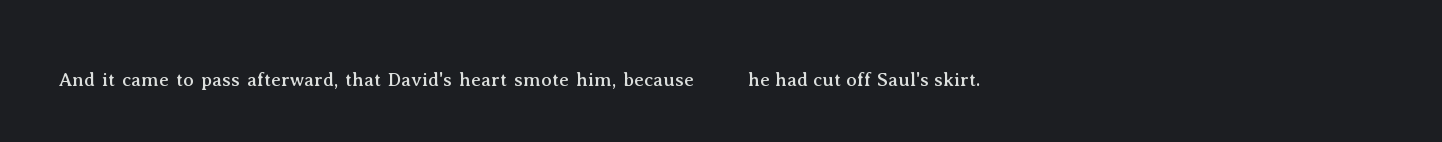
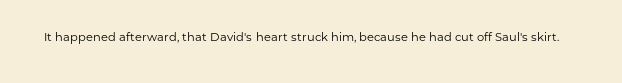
[59,72,240,90] And it came to pass -> [43,32,117,44] It happened
[514,74,569,86] smote -> [290,32,328,41] struck

